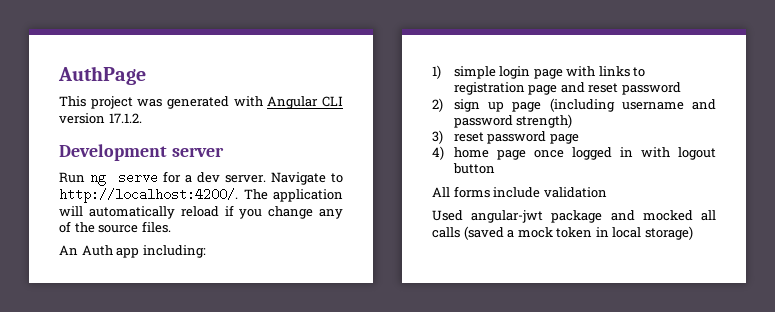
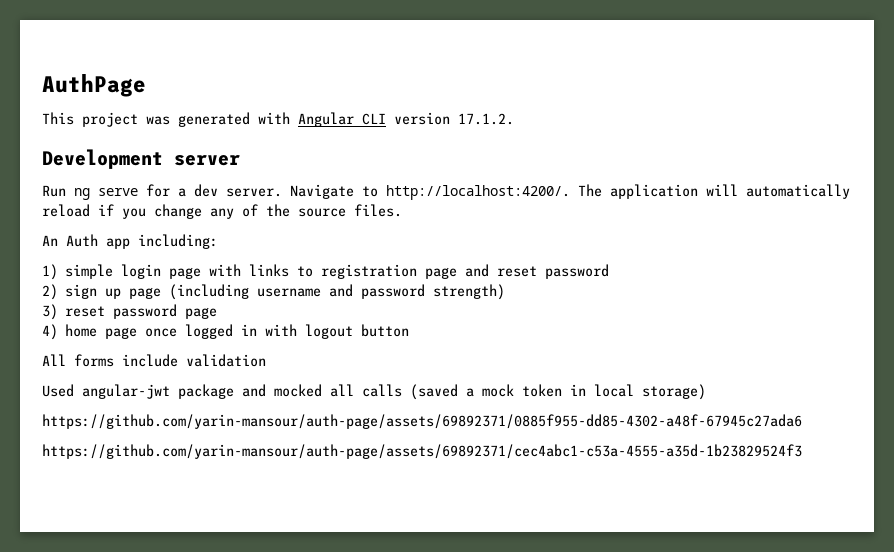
(693, 233) none -> [42,414,802,429] [42,444,802,459] // https://github.com/yarin-mansour/auth-page/assets/69892371/0885f955-dd85-4302-a48f-67945c27ada6 // https://github.com/yarin-mansour/auth-page/assets/69892371/cec4abc1-c53a-4555-a35d-1b23829524f3

